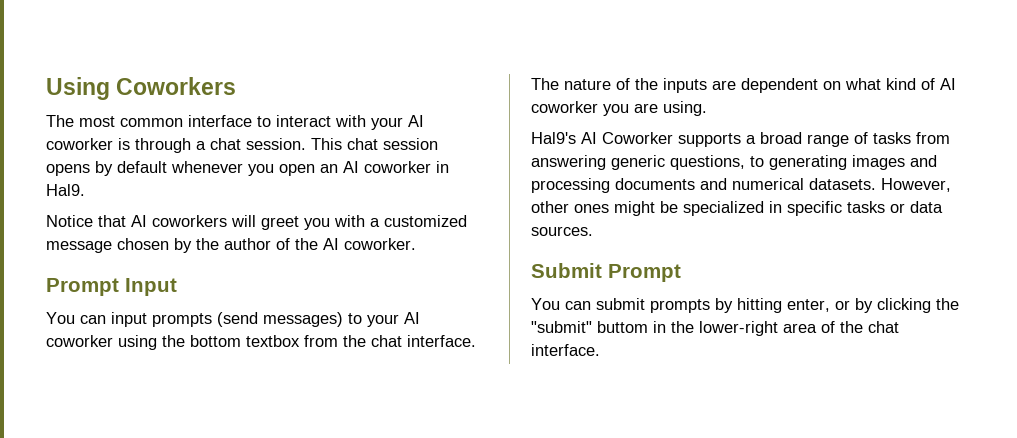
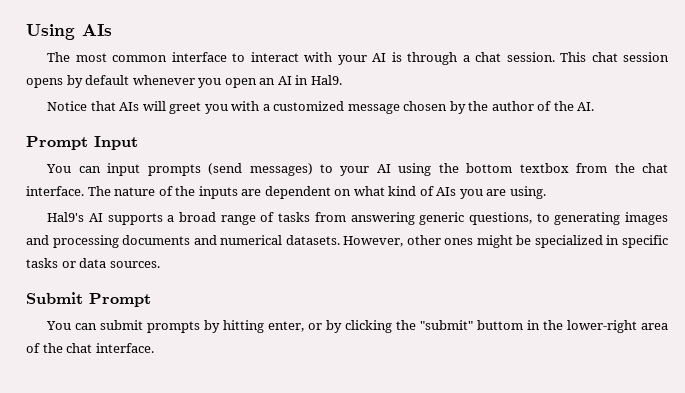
[116,77,237,95] Coworkers -> [82,24,112,36] AIs
[46,138,113,150] coworker -> (387, 57) none
[364,161,431,173] coworker -> (292, 80) none
[131,215,227,227] AI coworkers -> [119,102,140,111] AIs
[323,238,416,250] AI coworker. -> [577,102,595,111] AI.
[46,335,113,347] coworker -> (391, 168) none
[940,78,956,90] [531,101,598,113] AI coworker -> [436,187,457,196] AIs
[602,132,673,144] Coworker -> (104, 217) none

